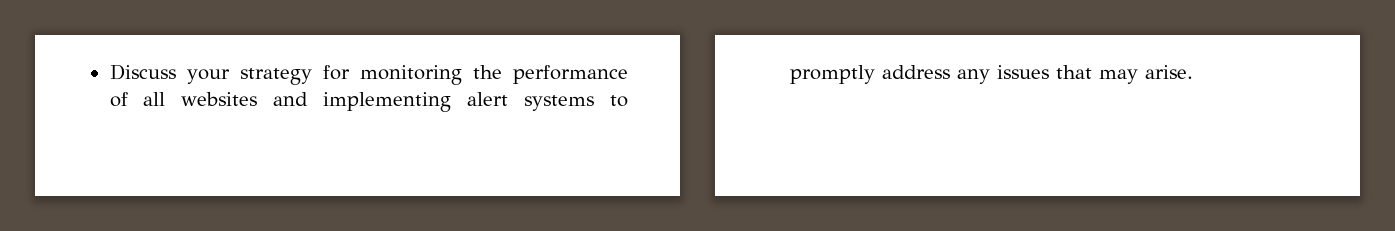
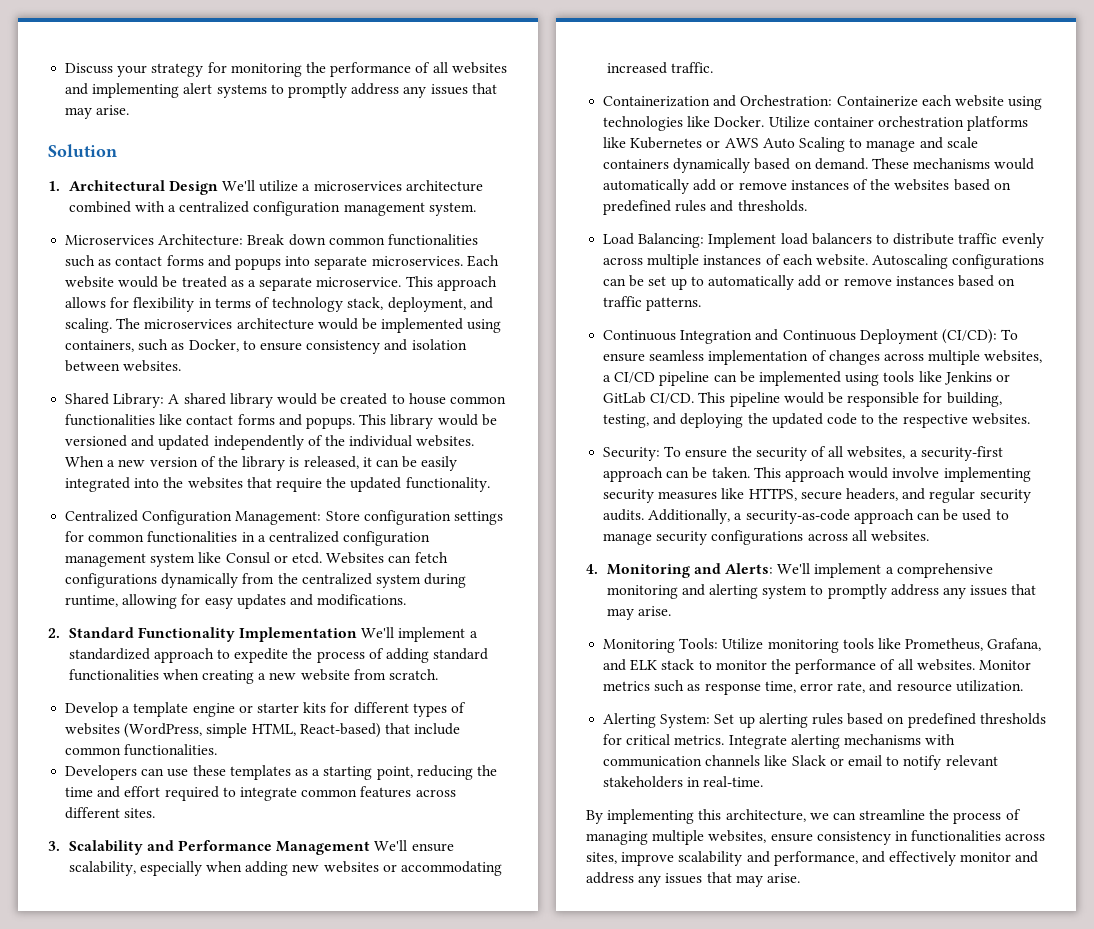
(1193, 72) none -> [48,144,117,157] [48,180,483,195] [68,201,476,216] [65,234,478,246] [65,255,499,270] [65,276,497,291] [65,297,493,312] [65,318,502,333] [65,339,467,354] [65,360,182,372] [65,393,506,408] [65,414,497,429] [65,435,475,450] [65,456,458,471] [65,477,490,492] [65,510,503,525] [65,531,431,546] [65,552,448,567] [65,573,467,588] [65,594,407,609] [48,627,478,642] [68,648,489,663] [68,669,438,684] [65,702,466,717] [65,723,461,738] [65,744,218,756] [65,765,497,780] [65,786,456,801] [65,807,156,819] [48,840,454,855] [68,861,502,876] [606,62,713,74] [603,95,1043,110] [603,116,1029,131] [603,137,978,152] [603,158,1035,173] [603,179,1011,194] [603,200,807,215] [603,233,1044,248] [603,254,1045,269] [603,275,1016,290] [603,296,702,311] [603,329,1019,344] [603,350,1043,365] [603,371,1010,386] [603,392,1002,407] [603,413,1030,428] [603,446,1003,461] [603,467,1031,482] [603,488,1031,503] [603,509,1009,524] [603,530,929,545] [586,563,993,578] [606,584,1037,599] [606,606,671,620] [603,638,1042,653] [603,659,1031,674] [603,680,1023,695] [603,713,1046,728] [603,734,956,749] [603,755,998,770] [603,776,764,788] [586,809,1021,824] [586,830,1046,845] [586,851,1039,866] [586,872,800,887] // Solution // 1. Architectural Design We'll utilize a microservices architecture combined with a centralized configuration management system. // Microservices Architecture: Break down common functionalities such as contact forms and popups into separate microservices. Each website would be treated as a separate microservice. This approach allows for flexibility in terms of technology stack, deployment, and scaling. The microservices architecture would be implemented using containers, such as Docker, to ensure consistency and isolation between websites. // Shared Library: A shared library would be created to house common functionalities like contact forms and popups. This library would be versioned and updated independently of the individual websites. When a new version of the library is released, it can be easily integrated into the websites that require the updated functionality. // Centralized Configuration Management: Store configuration settings for common functionalities in a centralized configuration management system like Consul or etcd. Websites can fetch configurations dynamically from the centralized system during runtime, allowing for easy updates and modifications. // 2. Standard Functionality Implementation We'll implement a standardized approach to expedite the process of adding standard functionalities when creating a new website from scratch. // Develop a template engine or starter kits for different types of websites (WordPress, simple HTML, React-based) that include common functionalities. // Developers can use these templates as a starting point, reducing the time and effort required to integrate common features across different sites. // 3. Scalability and Performance Management We'll ensure scalability, especially when adding new websites or accommodating increased traffic. // Containerization and Orchestration: Containerize each website using technologies like Docker. Utilize container orchestration platforms like Kubernetes or AWS Auto Scaling to manage and scale containers dynamically based on demand. These mechanisms would automatically add or remove instances of the websites based on predefined rules and thresholds. // Load Balancing: Implement load balancers to distribute traffic evenly across multiple instances of each website. Autoscaling configurations can be set up to automatically add or remove instances based on traffic patterns. // Continuous Integration and Continuous Deployment (CI/CD): To ensure seamless implementation of changes across multiple websites, a CI/CD pipeline can be implemented using tools like Jenkins or GitLab CI/CD. This pipeline would be responsible for building, testing, and deploying the updated code to the respective websites. // Security: To ensure the security of all websites, a security-first approach can be taken. This approach would involve implementing security measures like HTTPS, secure headers, and regular security audits. Additionally, a security-as-code approach can be used to manage security configurations across all websites. // 4. Monitoring and Alerts: We'll implement a comprehensive monitoring and alerting system to promptly address any issues that may arise. // Monitoring Tools: Utilize monitoring tools like Prometheus, Grafana, and ELK stack to monitor the performance of all websites. Monitor metrics such as response time, error rate, and resource utilization. // Alerting System: Set up alerting rules based on predefined thresholds for critical metrics. Integrate alerting mechanisms with communication channels like Slack or email to notify relevant stakeholders in real-time. // By implementing this architecture, we can streamline the process of managing multiple websites, ensure consistency in functionalities across sites, improve scalability and performance, and effectively monitor and address any issues that may arise.

